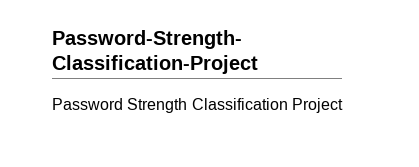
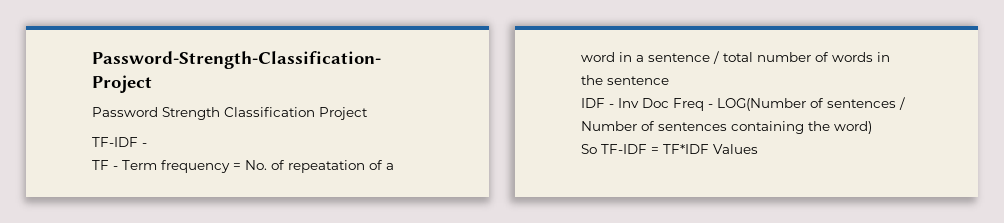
(343, 105) none -> [92,137,147,147] [92,160,394,173] [581,51,890,64] [581,75,669,85] [581,97,905,111] [581,121,872,134] [581,144,758,154] // TF-IDF - // TF - Term frequency = No. of repeatation of a word in a sentence / total number of words in the sentence // IDF - Inv Doc Freq - LOG(Number of sentences / Number of sentences containing the word) // So TF-IDF = TF*IDF Values

